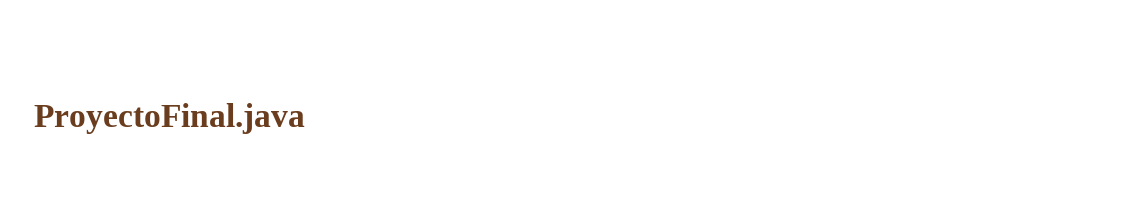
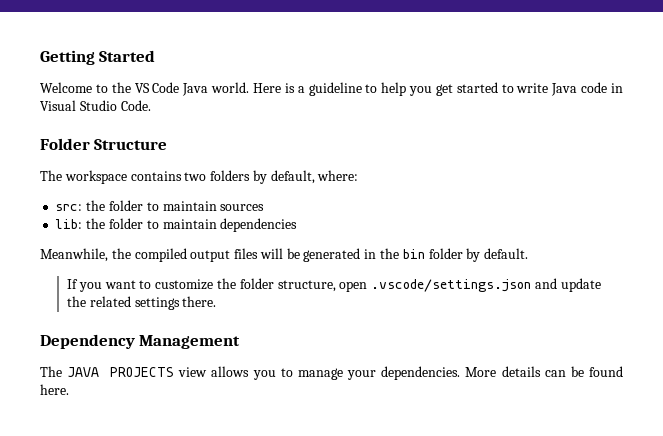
[34,103,305,134] ProyectoFinal.java -> [40,50,156,65] [40,82,624,96] [40,100,151,111] [40,138,168,150] [40,170,359,184] [55,200,265,211] [55,218,298,232] [40,248,529,262] [67,278,601,292] [67,296,217,310] [40,334,241,349] [40,366,623,380] [40,384,69,395] Getting Started // Welcome to the VS Code Java world. Here is a guideline to help you get started to write Java code in Visual Studio Code. // Folder Structure // The workspace contains two folders by default, where: // src: the folder to maintain sources // lib: the folder to maintain dependencies // Meanwhile, the compiled output files will be generated in the bin folder by default. // If you want to customize the folder structure, open .vscode/settings.json and update the related settings there. // Dependency Management // The JAVA PROJECTS view allows you to manage your dependencies. More details can be found here.

